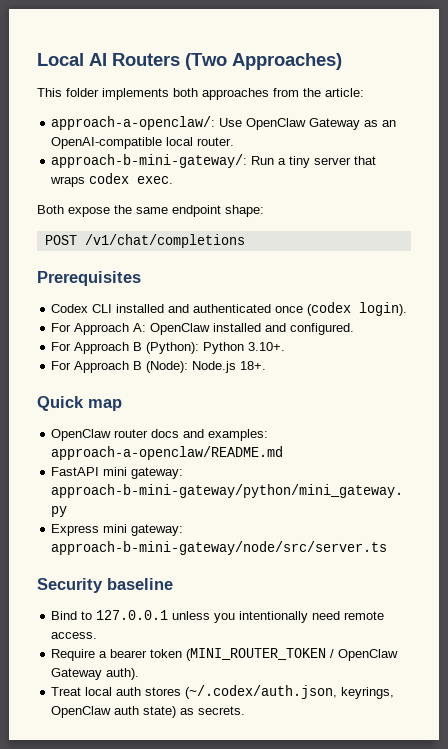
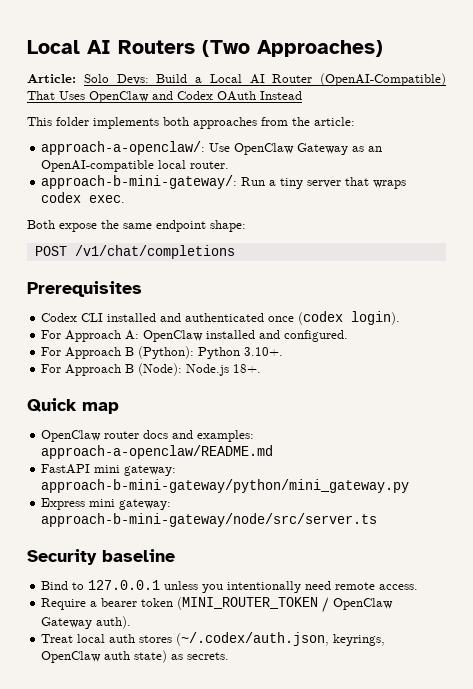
(342, 61) none -> [27,73,446,86] [27,91,302,103] // Article: Solo Devs: Build a Local AI Router (OpenAI-Compatible) That Uses OpenClaw and Codex OAuth Instead

